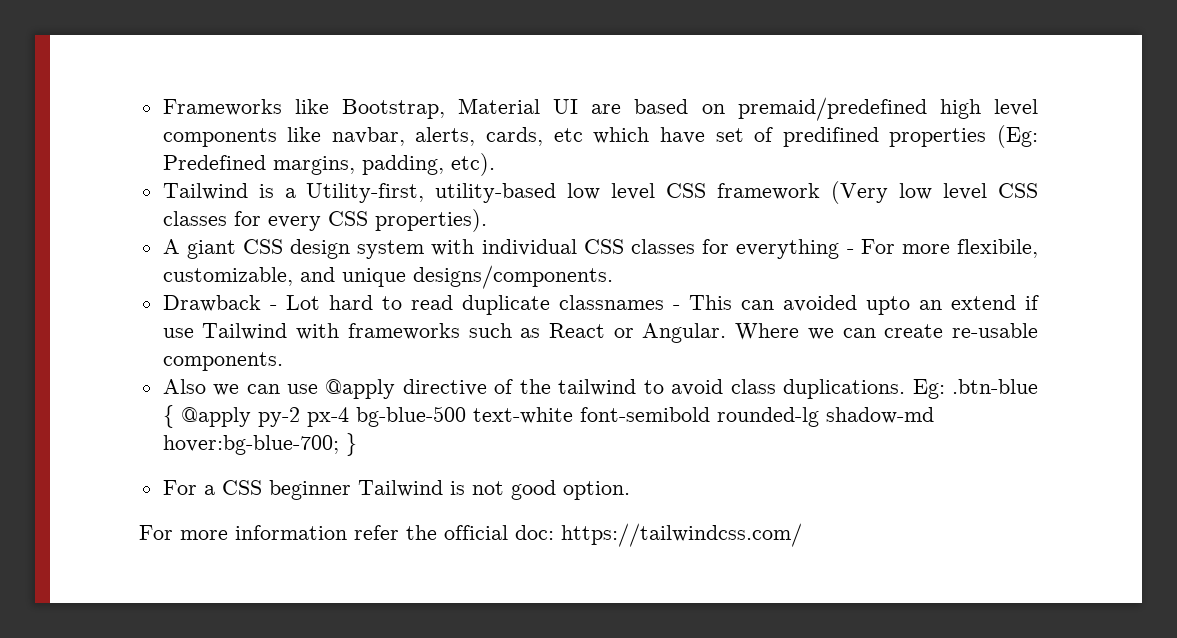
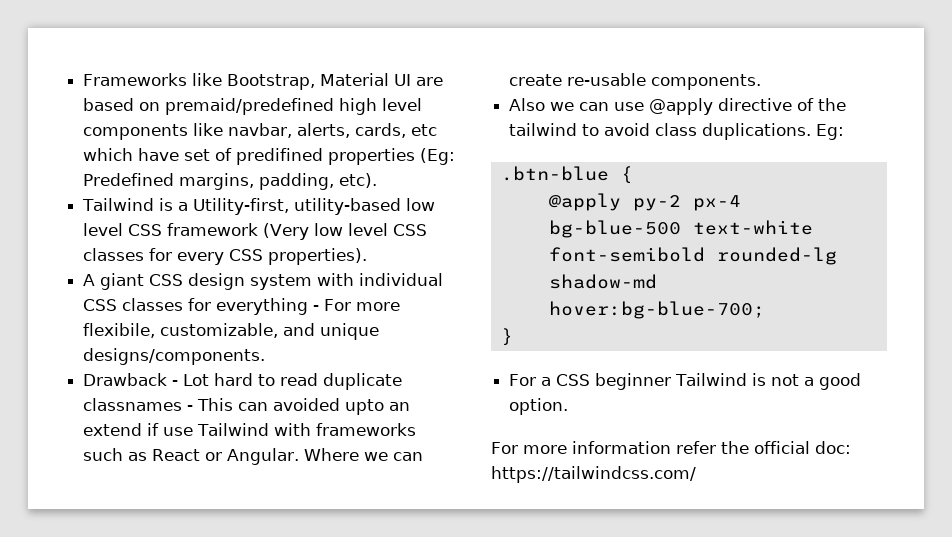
(945, 389) none -> (845, 132) //
(174, 416) none -> (633, 175) //
(339, 445) none -> (765, 310) //
(504, 488) none -> [804,377,815,386] a

